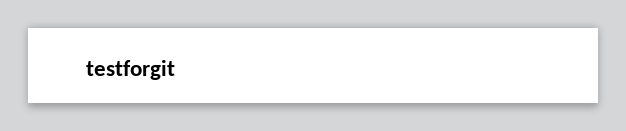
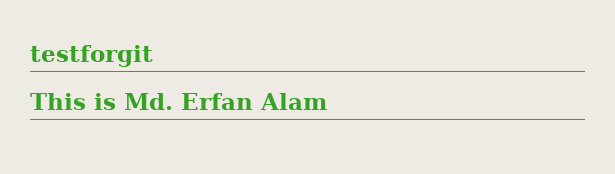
(175, 70) none -> [30,93,327,110] // This is Md. Erfan Alam

